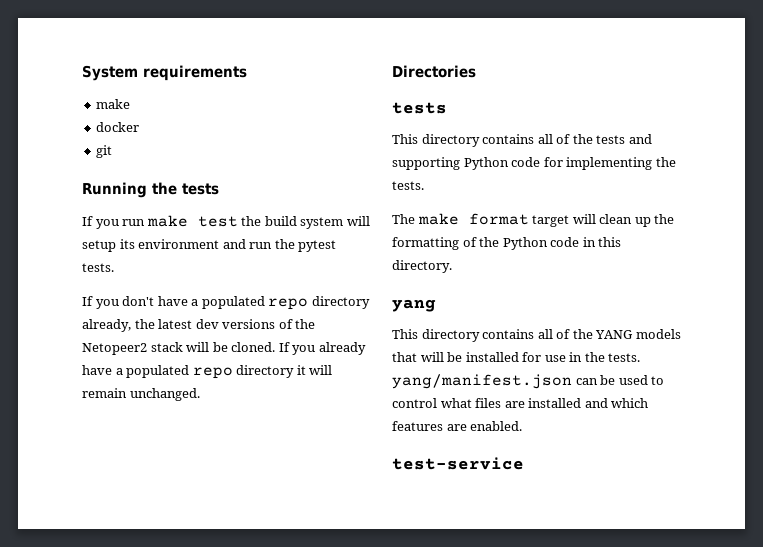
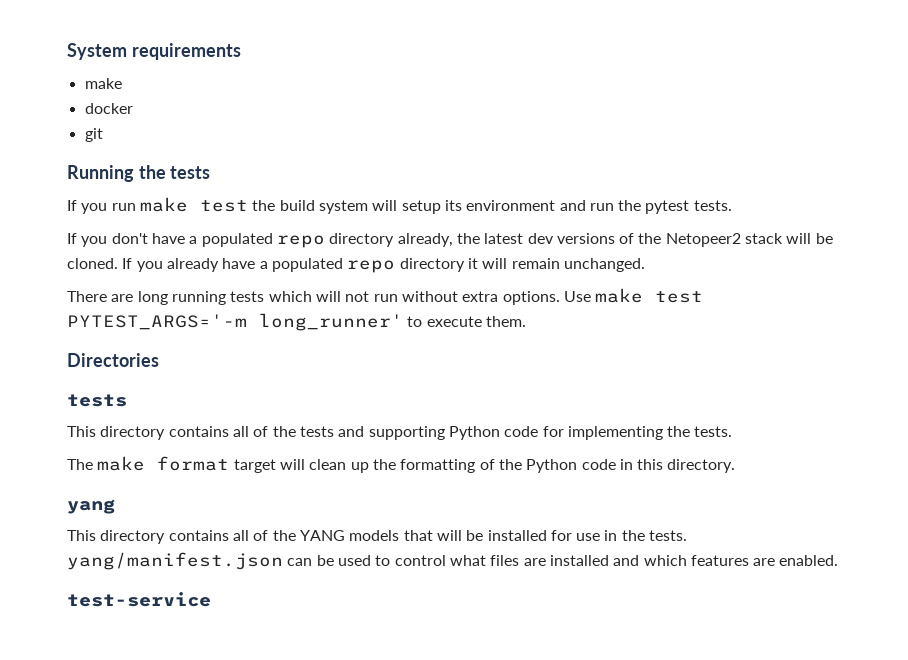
(200, 394) none -> [67,288,704,305] [67,313,526,331] // There are long running tests which will not run without extra options. Use make test PYTEST_ARGS='-m long_runner' to execute them.

